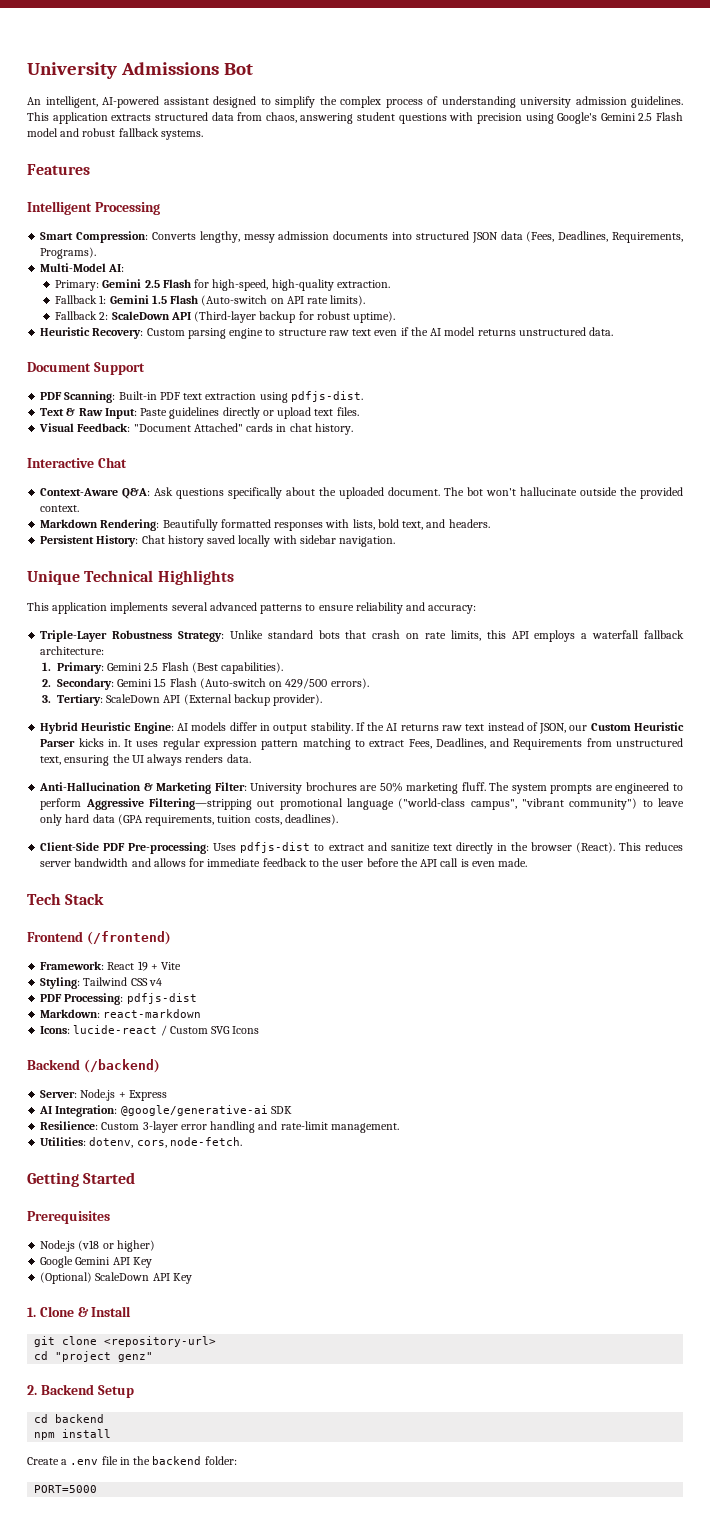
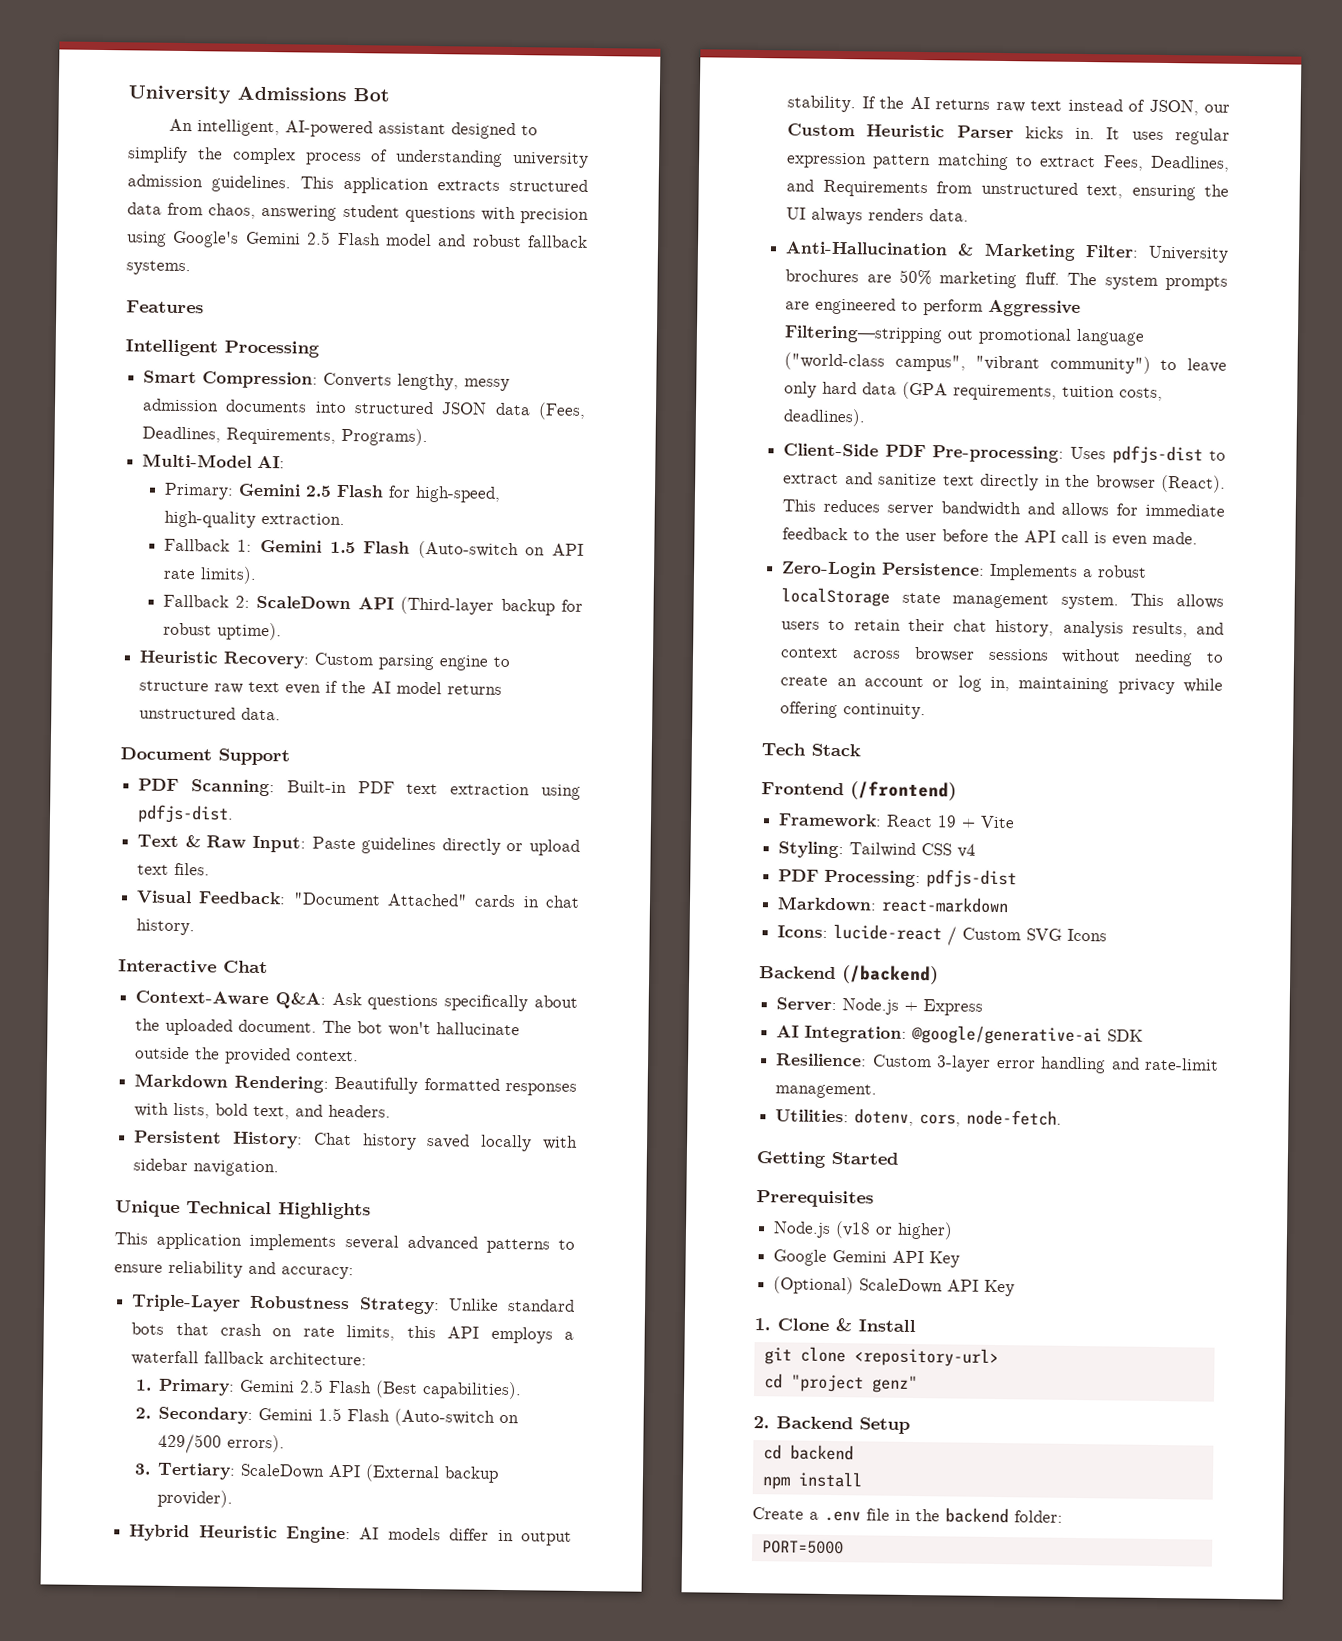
(528, 862) none -> [781,561,1148,581] [781,587,1224,610] [781,618,1224,638] [781,646,1224,667] [780,675,1223,695] [780,701,927,720] // Zero-Login Persistence: Implements a robust localStorage state management system. This allows users to retain their chat history, analysis results, and context across browser sessions without needing to create an account or log in, maintaining privacy while offering continuity.

